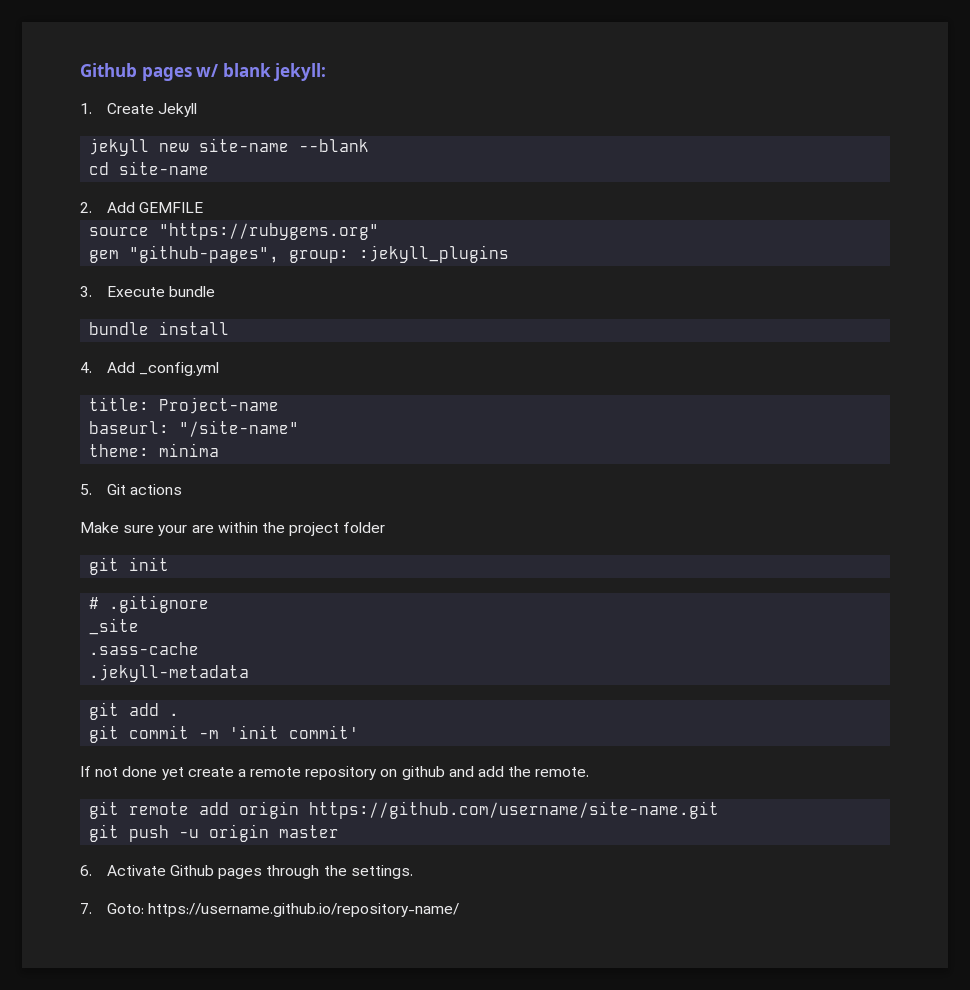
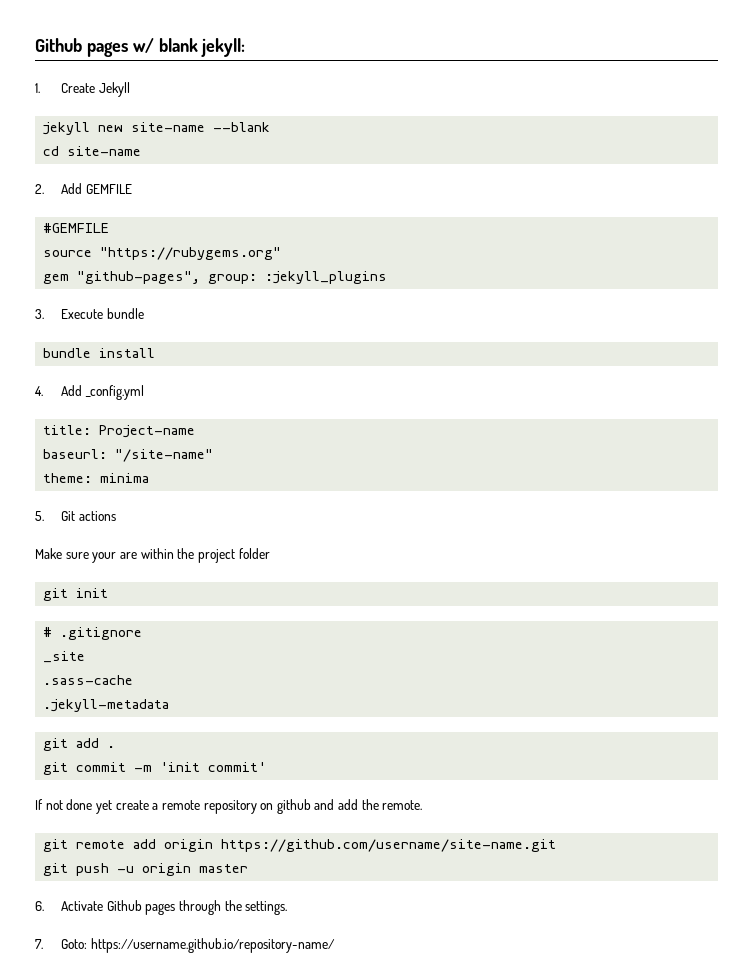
(204, 207) none -> [43,223,110,233] // #GEMFILE

